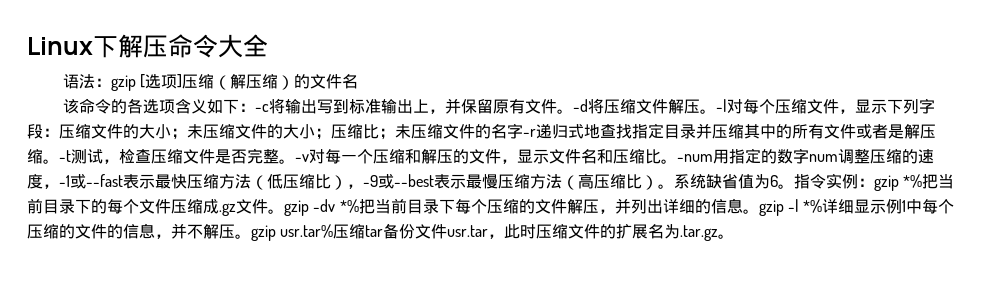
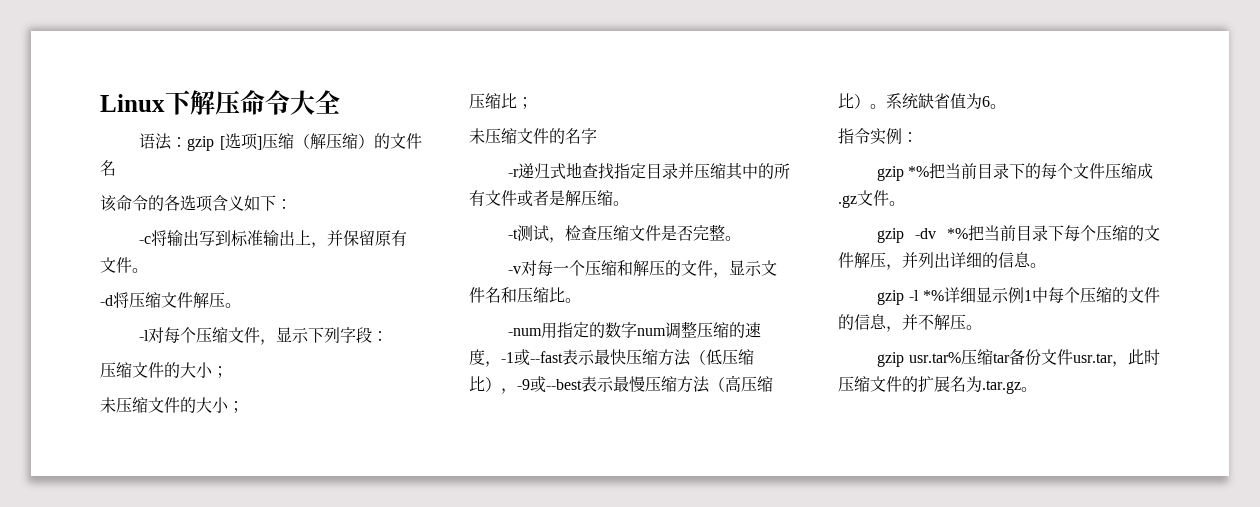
(255, 107) none -> (292, 204) //
(573, 111) none -> (148, 270) //
(716, 111) none -> (241, 305) //
[59,124,187,140] 压缩文件的大小； -> [100,362,228,378] // 压缩文件的大小； //
(331, 134) none -> (244, 407) //
(395, 134) none -> (533, 103) //
(523, 131) none -> (597, 136) //
(59, 161) none -> (629, 203) //
(295, 161) none -> (741, 238) //
(677, 161) none -> (581, 300) //
(794, 186) none -> (1006, 106) //
(874, 182) none -> (918, 137) //
(284, 211) none -> (905, 203) //
(759, 211) none -> (1046, 265) //
(251, 236) none -> (982, 327) //

